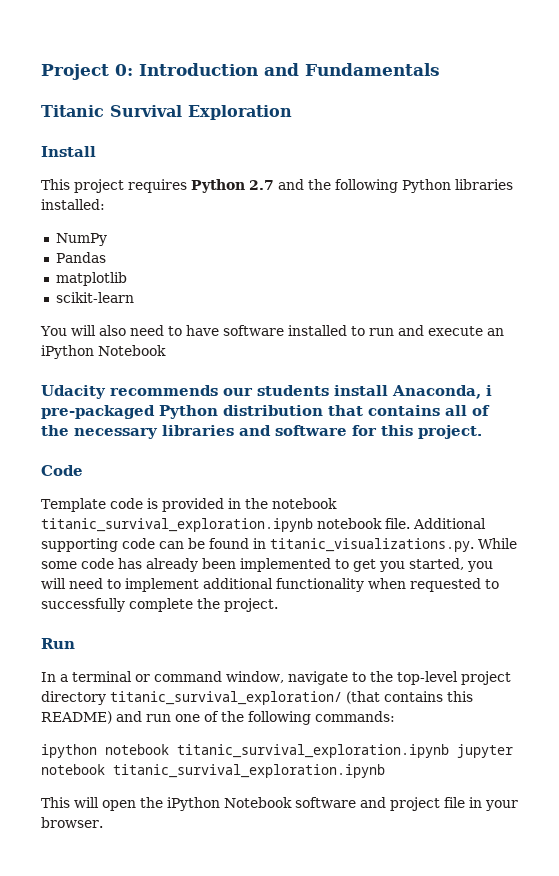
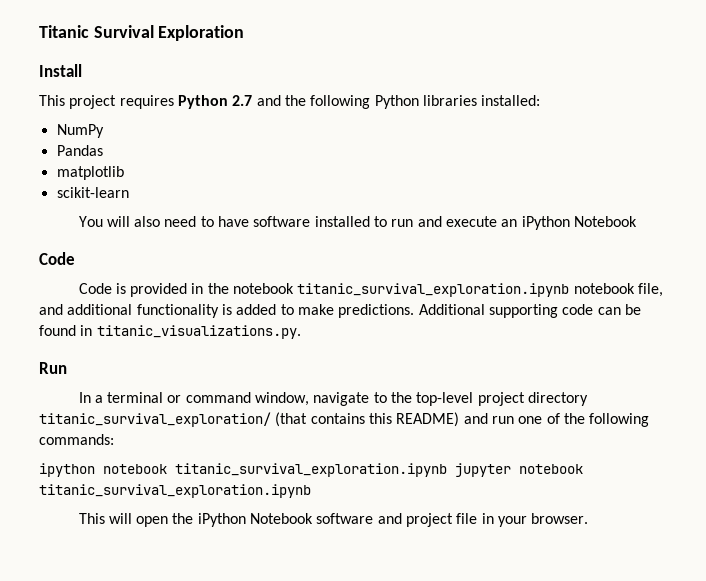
[41,63,440,80] Project 0: Introduction and Fundamentals // -> (39, 31) none
[41,385,492,399] [41,405,490,419] [41,425,482,439] [41,465,83,476] [41,498,143,512] Udacity recommends our students install Anaconda, i pre-packaged Python distribution that contains all of the necessary libraries and software for this project. // Code // Template code -> [39,252,75,265] [78,283,112,294] Code // Code
[385,518,410,529] file. -> [638,283,664,297] [39,304,415,318] file, and additional functionality is added to make predictions.
[478,538,517,549] [41,558,493,572] [41,578,499,592] [41,598,278,612] While some code has already been implemented to get you started, you will need to implement additional functionality when requested to successfully complete the project. -> (301, 332) none

